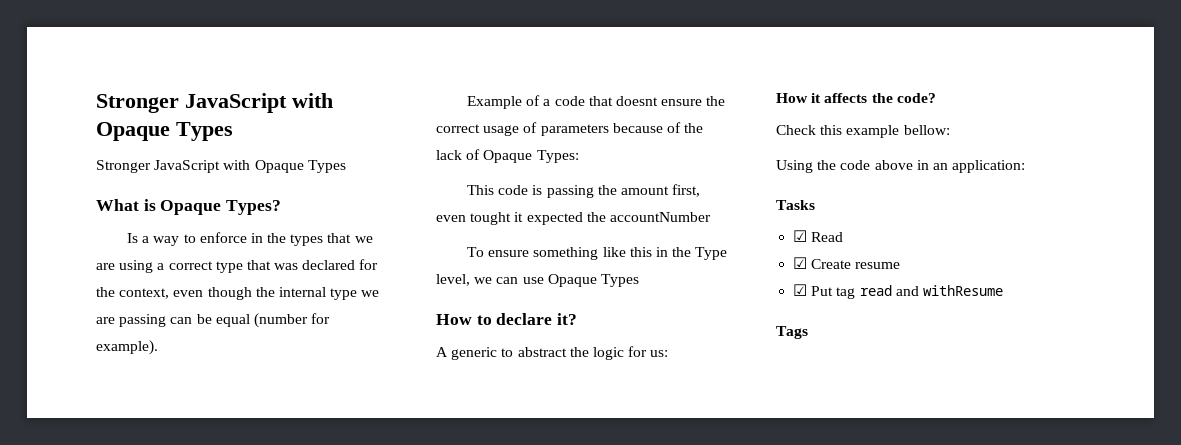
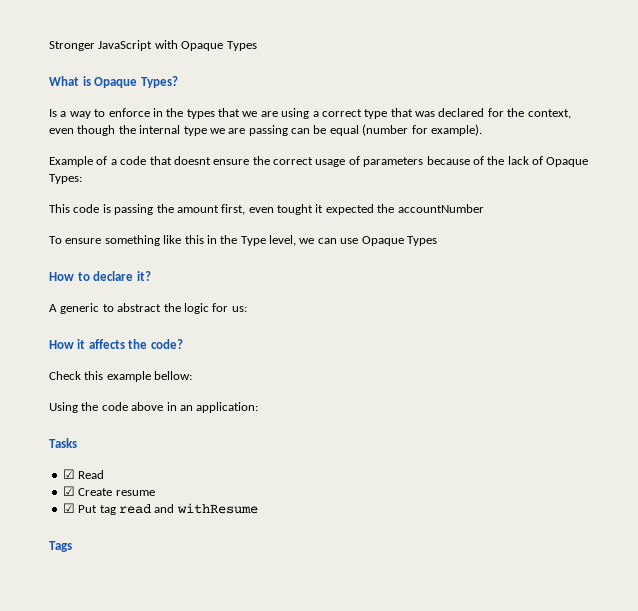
[96,93,333,113] [96,122,233,141] [96,160,346,173] Stronger JavaScript with Opaque Types // Stronger JavaScript with Opaque Types -> [49,40,257,51] Stronger JavaScript with Opaque Types

